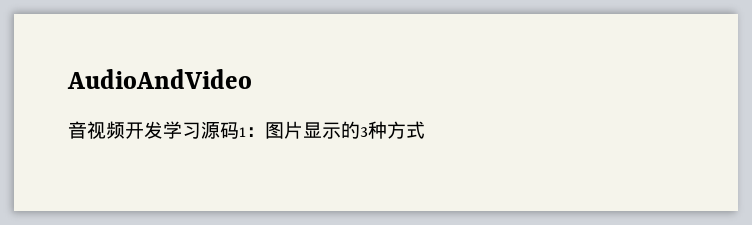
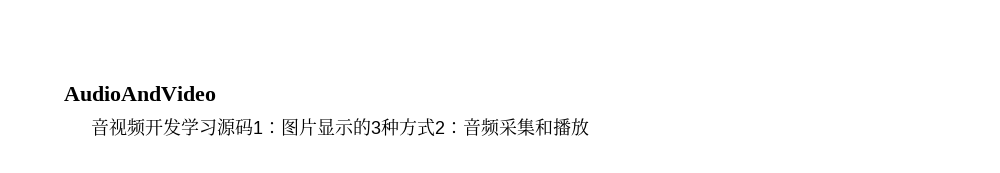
(425, 130) none -> [435,118,590,137] 2：音频采集和播放

